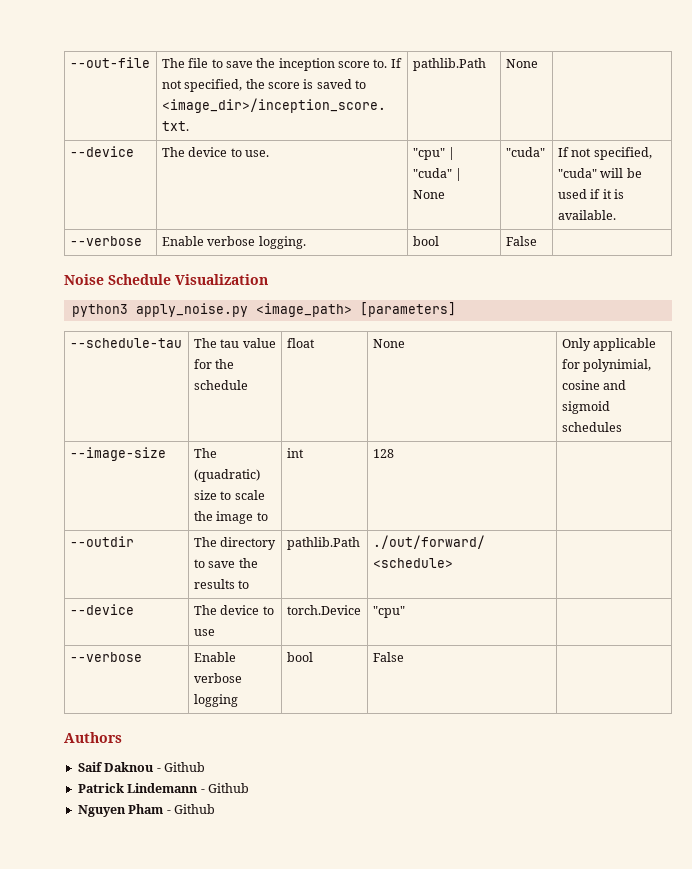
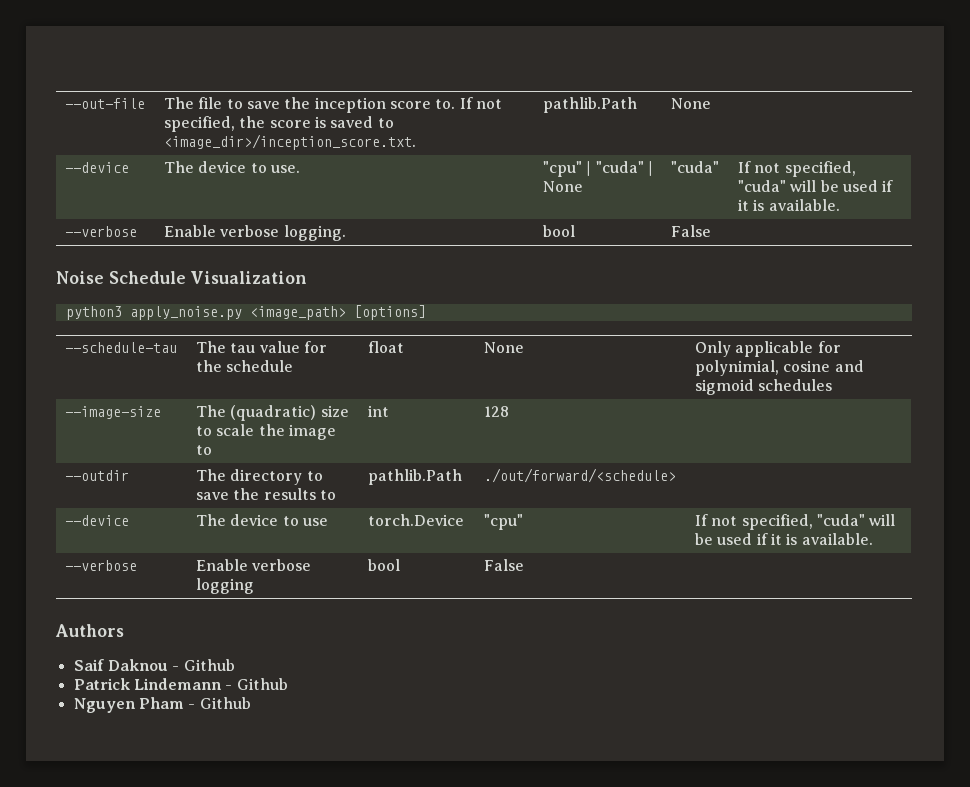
[359,302,456,317] [parameters] -> [353,305,426,320] [options]
(405, 612) none -> [695,514,896,530] [695,533,873,545] If not specified, "cuda" will be used if it is available.

